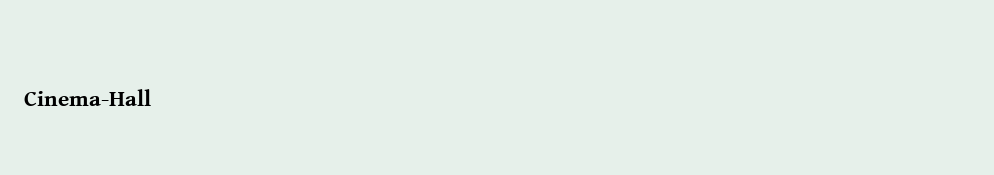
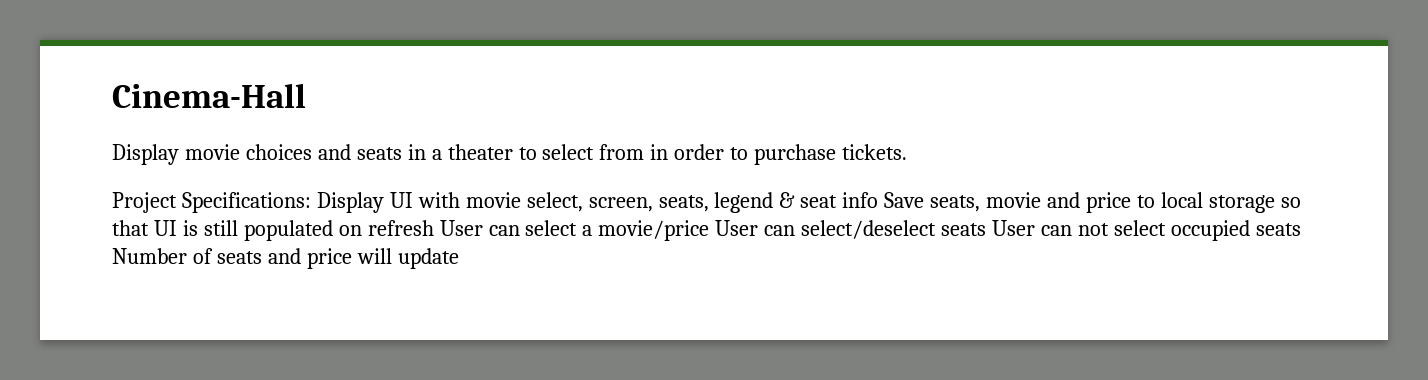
(151, 97) none -> [112,144,908,165] [112,192,1301,213] [112,220,1301,241] [112,248,459,269] // Display movie choices and seats in a theater to select from in order to purchase tickets. // Project Specifications: Display UI with movie select, screen, seats, legend & seat info Save seats, movie and price to local storage so that UI is still populated on refresh User can select a movie/price User can select/deselect seats User can not select occupied seats Number of seats and price will update

